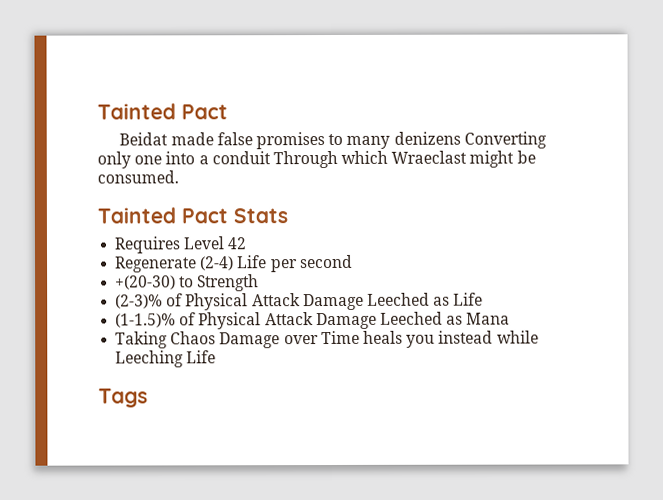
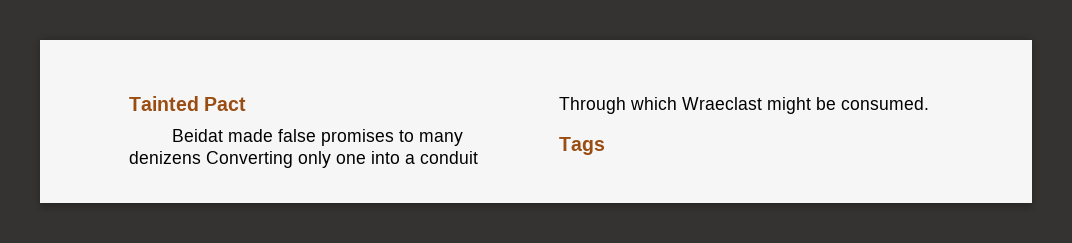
[97,207,288,224] [114,236,247,254] [115,254,353,273] [115,274,260,292] [115,292,484,311] [115,311,511,330] [115,330,539,349] [115,350,217,368] // Tainted Pact Stats // Requires Level 42 // Regenerate (2-4) Life per second // +(20-30) to Strength // (2-3)% of Physical Attack Damage Leeched as Life // (1-1.5)% of Physical Attack Damage Leeched as Mana // Taking Chaos Damage over Time heals you instead while Leeching Life -> (929, 103) none

